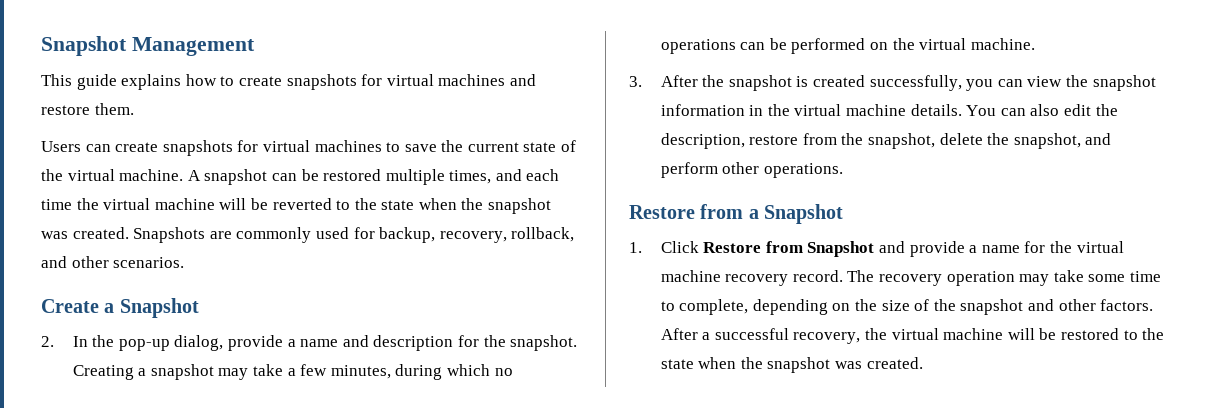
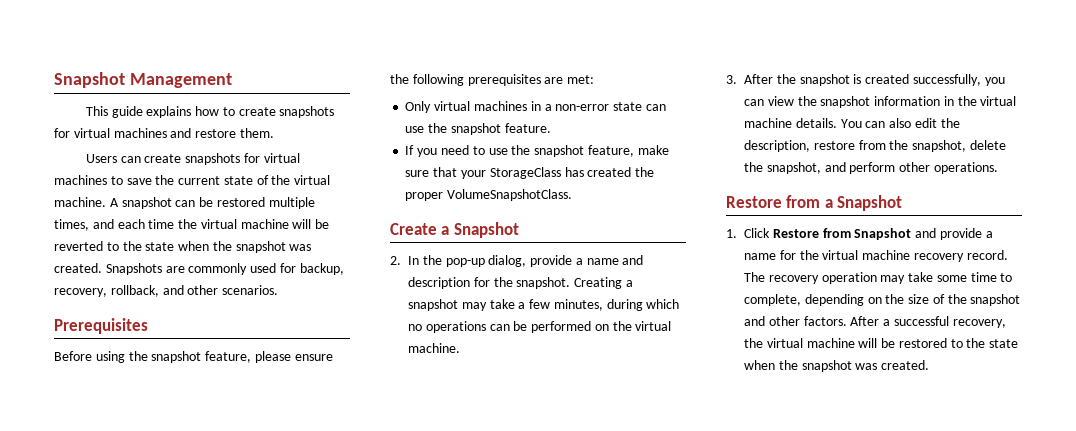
(185, 262) none -> [54,318,148,334] [54,351,333,363] [390,74,595,86] [405,101,666,113] [405,123,551,135] [405,145,669,157] [405,167,655,179] [405,189,573,201] // Prerequisites // Before using the snapshot feature, please ensure the following prerequisites are met: // Only virtual machines in a non-error state can use the snapshot feature. // If you need to use the snapshot feature, make sure that your StorageClass has created the proper VolumeSnapshotClass.

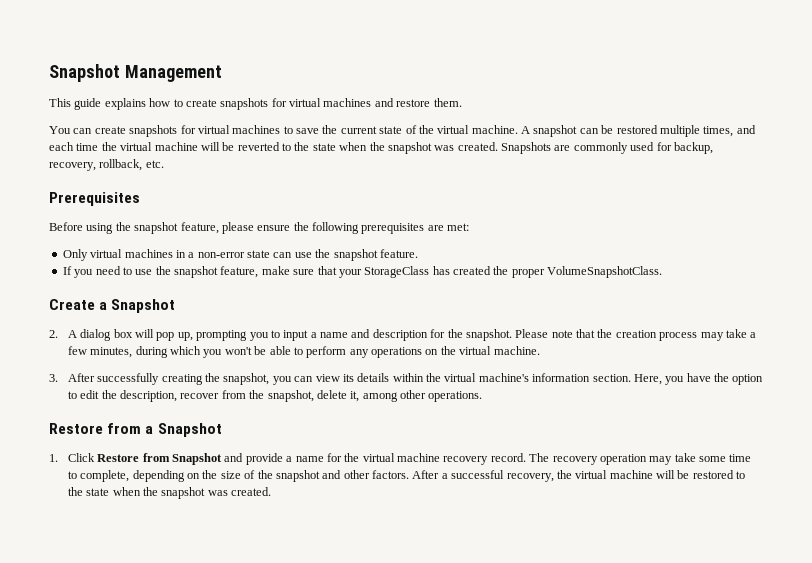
[85,154,117,163] Users -> [49,126,71,134] You
[162,285,279,295] and other scenarios. -> [145,160,164,168] etc.
[408,255,573,267] In the pop-up dialog, provide -> [67,329,309,341] A dialog box will pop up, prompting you to input
[574,277,633,289] [408,299,458,311] Creating a snapshot -> [515,329,698,341] Please note that the creation process
[408,321,592,333] no operations can be performed -> [203,346,423,358] you won't be able to perform any operations
[776,74,1005,86] [744,96,1017,108] [744,118,912,128] the snapshot is created successfully, you can view the snapshot information in the virtual machine details. You can also -> [97,373,764,385] [67,391,77,399] successfully creating the snapshot, you can view its details within the virtual machine's information section. Here, you have the option to
[813,141,855,150] restore -> [180,393,220,399] recover
[744,162,896,174] the snapshot, and perform -> [350,391,398,402] it, among

